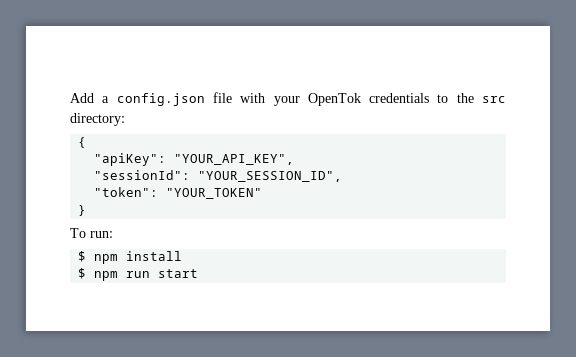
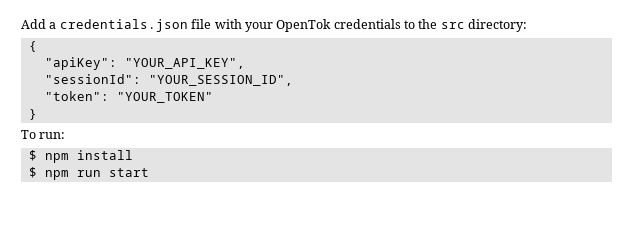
[116,93,205,106] config.json -> [59,19,188,32] credentials.json

